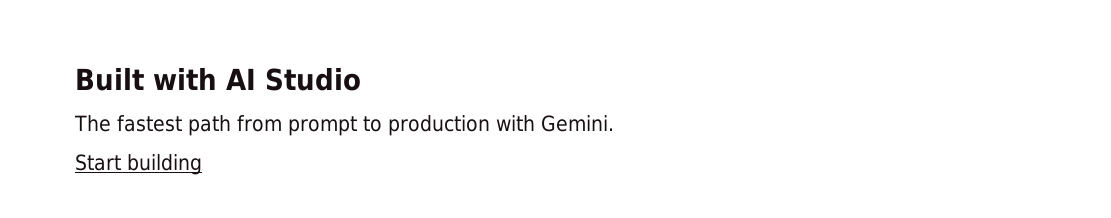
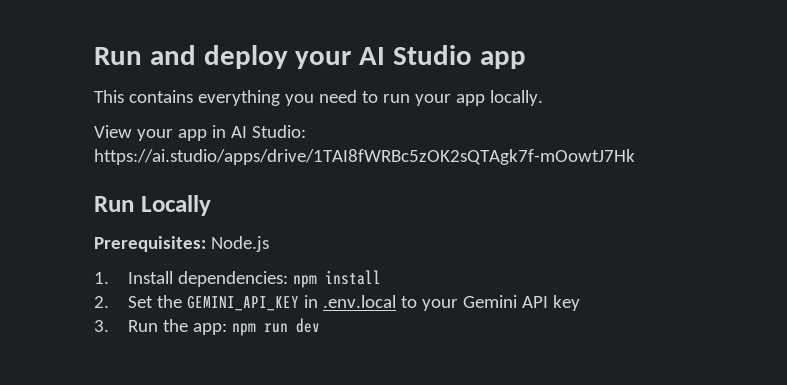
[75,67,361,91] [74,115,614,136] [75,154,202,175] Built with AI Studio // The fastest path from prompt to production with Gemini. // Start building -> [94,45,526,69] [94,90,543,106] [94,125,306,141] [94,149,635,165] [94,195,211,216] [94,236,269,252] [94,270,382,288] [94,295,581,311] [94,318,321,336] Run and deploy your AI Studio app // This contains everything you need to run your app locally. // View your app in AI Studio: https://ai.studio/apps/drive/1TAI8fWRBc5zOK2sQTAgk7f-mOowtJ7Hk // Run Locally // Prerequisites: Node.js // 1. Install dependencies: npm install // 2. Set the GEMINI_API_KEY in .env.local to your Gemini API key // 3. Run the app: npm run dev

